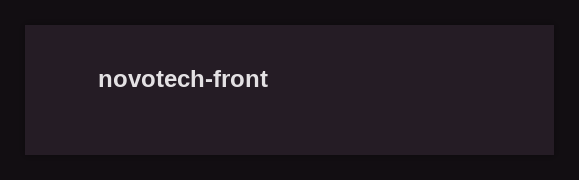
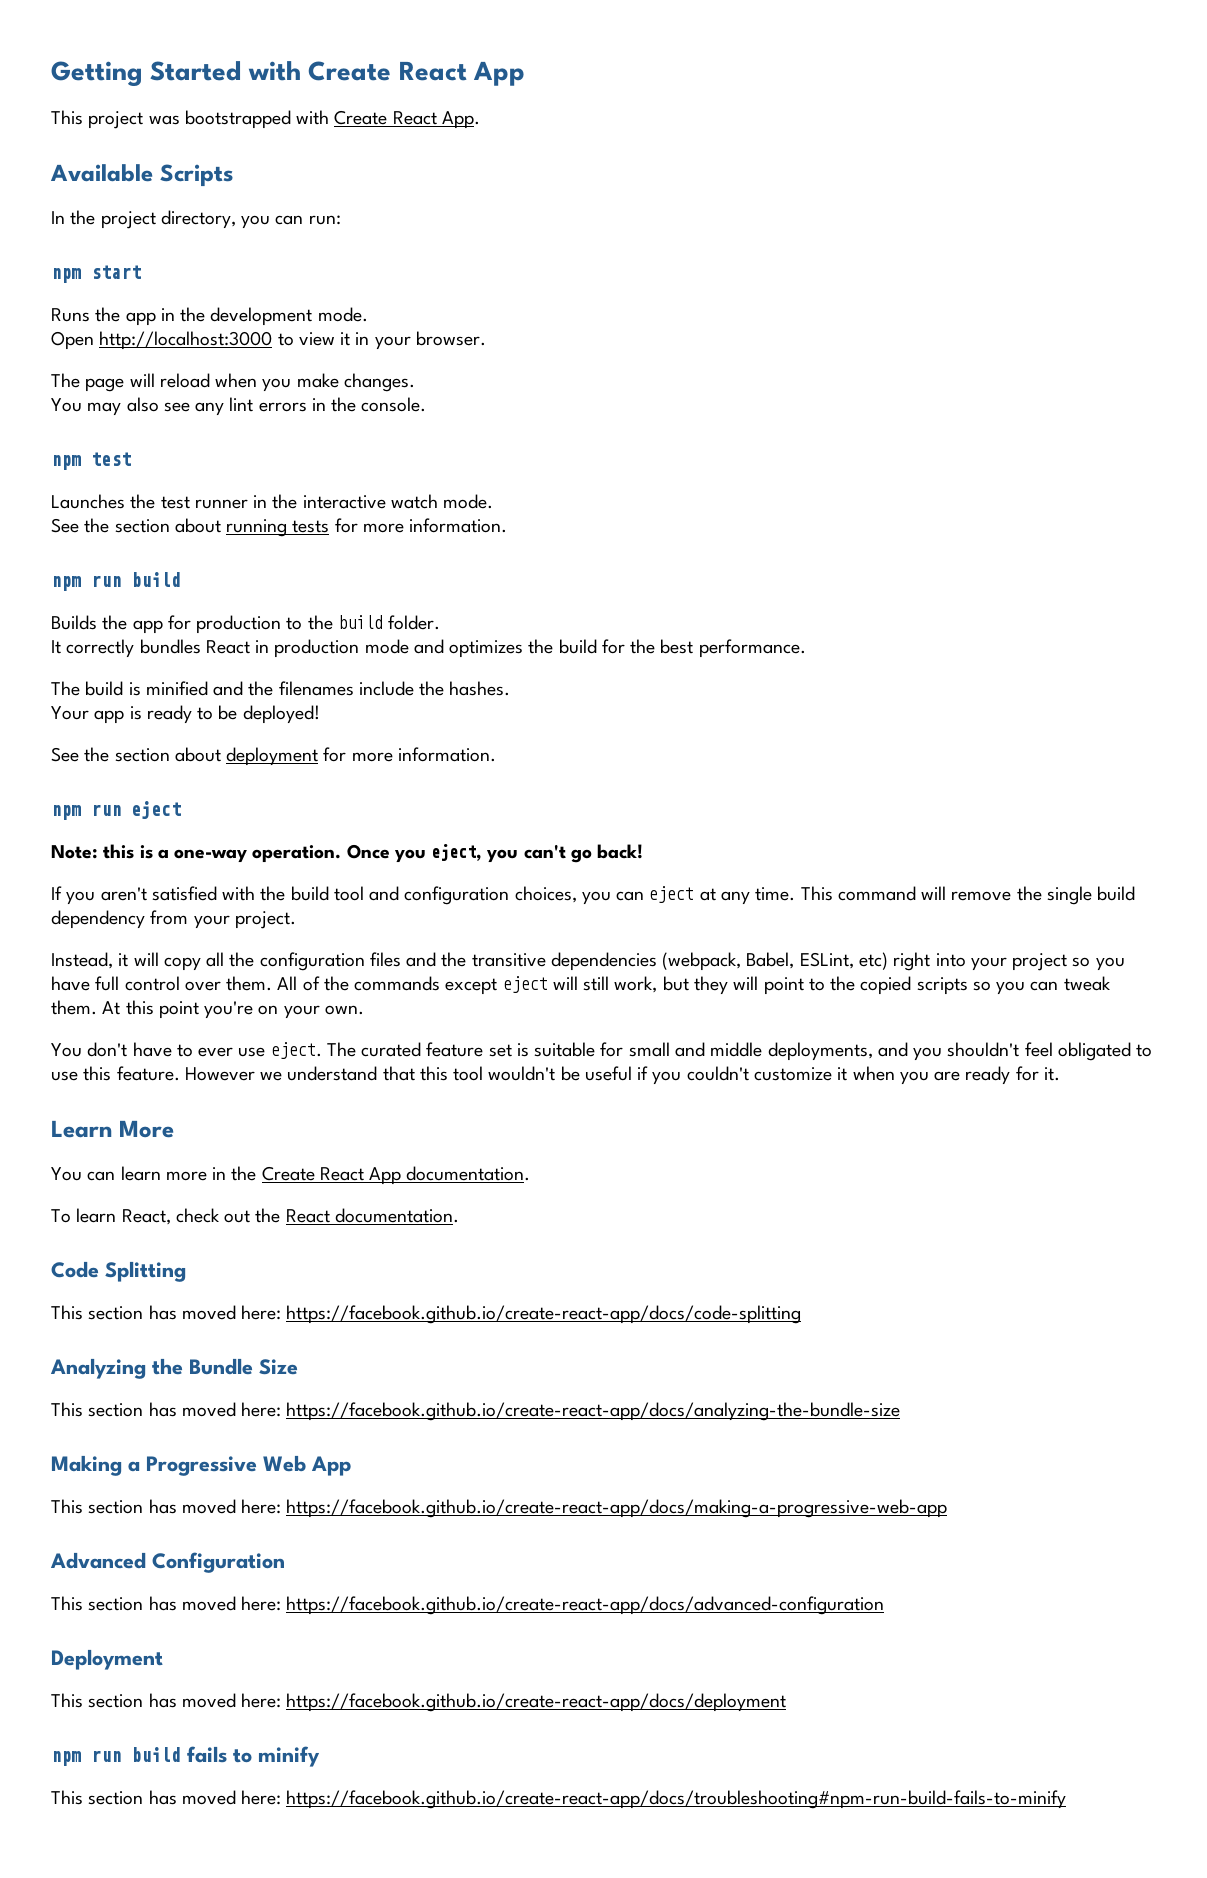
[98,70,268,87] novotech-front -> [51,61,526,87] [51,110,480,129] [50,164,234,187] [51,210,341,229] [51,265,141,283] [51,307,368,326] [51,331,486,350] [51,373,415,392] [51,397,427,416] [51,452,131,470] [51,494,494,509] [51,518,508,537] [51,572,181,591] [51,615,441,634] [51,639,806,658] [51,681,511,696] [51,705,320,724] [51,747,496,766] [51,801,181,820] [51,844,644,863] [51,886,1136,905] [51,910,296,929] [51,952,1125,971] [51,976,1111,995] [51,1000,364,1019] [51,1042,1153,1061] [51,1066,1060,1085] [51,1120,174,1138] [51,1166,531,1185] [51,1208,459,1225] [51,1261,186,1282] [51,1305,802,1324] [50,1358,298,1379] [51,1402,901,1421] [51,1455,351,1476] [51,1499,948,1518] [50,1552,285,1573] [51,1596,885,1615] [51,1649,163,1670] [51,1693,787,1712] [51,1746,320,1767] [51,1790,1067,1809] Getting Started with Create React App // This project was bootstrapped with Create React App. // Available Scripts // In the project directory, you can run: // npm start // Runs the app in the development mode. // Open http://localhost:3000 to view it in your browser. // The page will reload when you make changes. // You may also see any lint errors in the console. // npm test // Launches the test runner in the interactive watch mode. // See the section about running tests for more information. // npm run build // Builds the app for production to the build folder. // It correctly bundles React in production mode and optimizes the build for the best performance. // The build is minified and the filenames include the hashes. // Your app is ready to be deployed! // See the section about deployment for more information. // npm run eject // Note: this is a one-way operation. Once you eject, you can't go back! // If you aren't satisfied with the build tool and configuration choices, you can eject at any time. This command will remove the single build dependency from your project. // Instead, it will copy all the configuration files and the transitive dependencies (webpack, Babel, ESLint, etc) right into your project so you have full control over them. All of the commands except eject will still work, but they will point to the copied scripts so you can tweak them. At this point you're on your own. // You don't have to ever use eject. The curated feature set is suitable for small and middle deployments, and you shouldn't feel obligated to use this feature. However we understand that this tool wouldn't be useful if you couldn't customize it when you are ready for it. // Learn More // You can learn more in the Create React App documentation. // To learn React, check out the React documentation. // Code Splitting // This section has moved here: https://facebook.github.io/create-react-app/docs/code-splitting // Analyzing the Bundle Size // This section has moved here: https://facebook.github.io/create-react-app/docs/analyzing-the-bundle-size // Making a Progressive Web App // This section has moved here: https://facebook.github.io/create-react-app/docs/making-a-progressive-web-app // Advanced Configuration // This section has moved here: https://facebook.github.io/create-react-app/docs/advanced-configuration // Deployment // This section has moved here: https://facebook.github.io/create-react-app/docs/deployment // npm run build fails to minify // This section has moved here: https://facebook.github.io/create-react-app/docs/troubleshooting#npm-run-build-fails-to-minify

